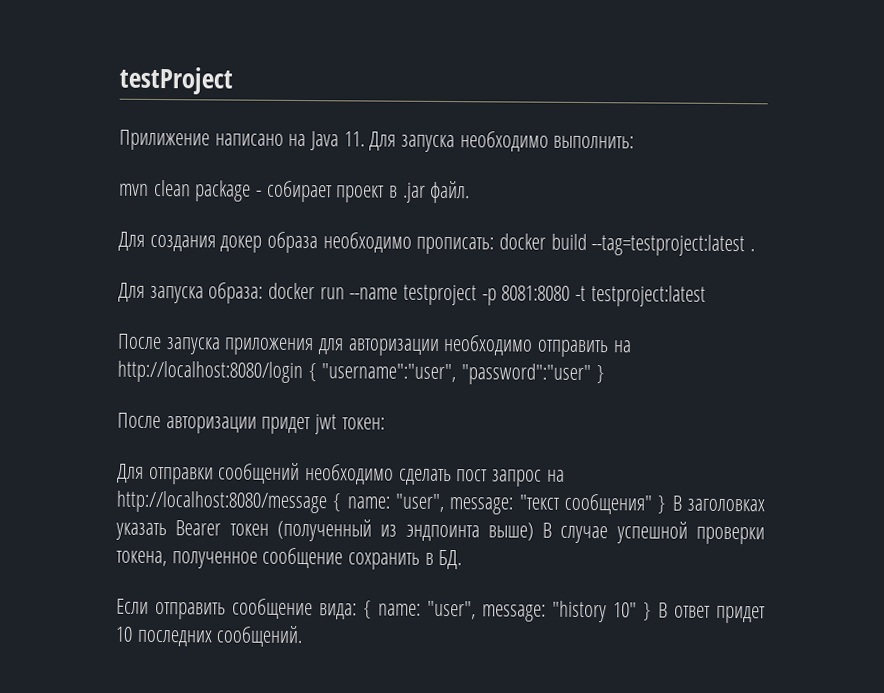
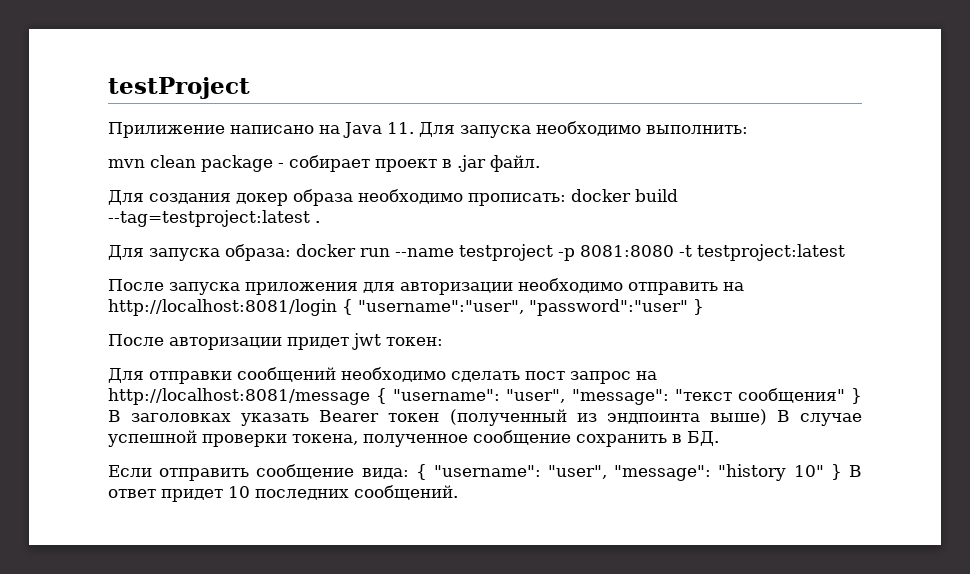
[117,360,303,384] http://localhost:8080/login -> [108,299,337,316] http://localhost:8081/login
[116,490,514,515] http://localhost:8080/message { name: "user", message: -> [108,388,669,405] http://localhost:8081/message { "username": "user", "message":
[378,600,546,622] name: "user", message: -> [433,465,712,481] "username": "user", "message":

